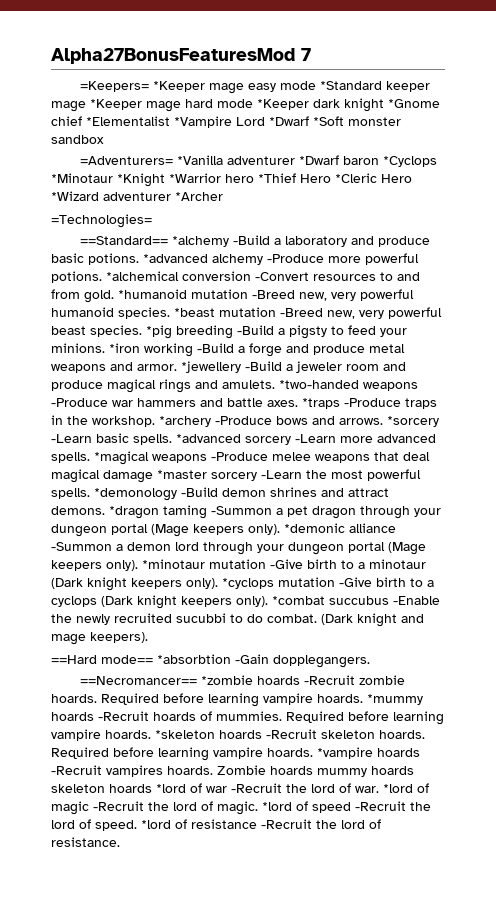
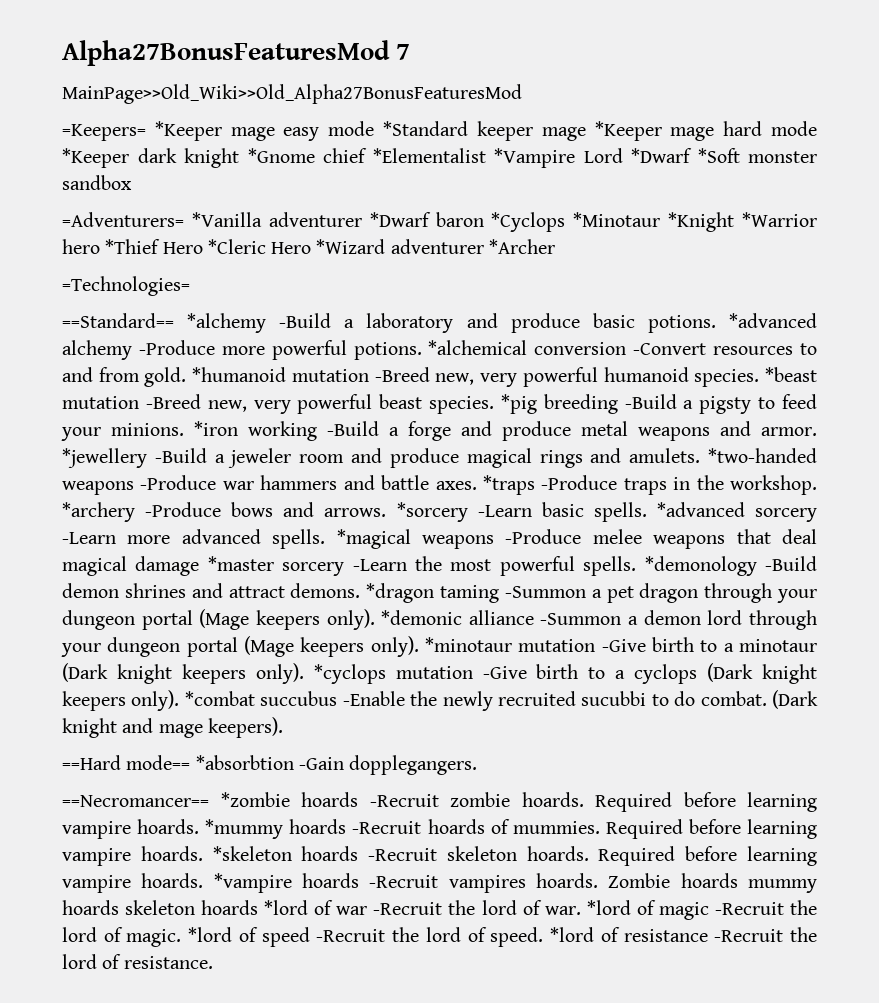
(311, 54) none -> [62,84,522,104] // MainPage>>Old_Wiki>>Old_Alpha27BonusFeaturesMod

